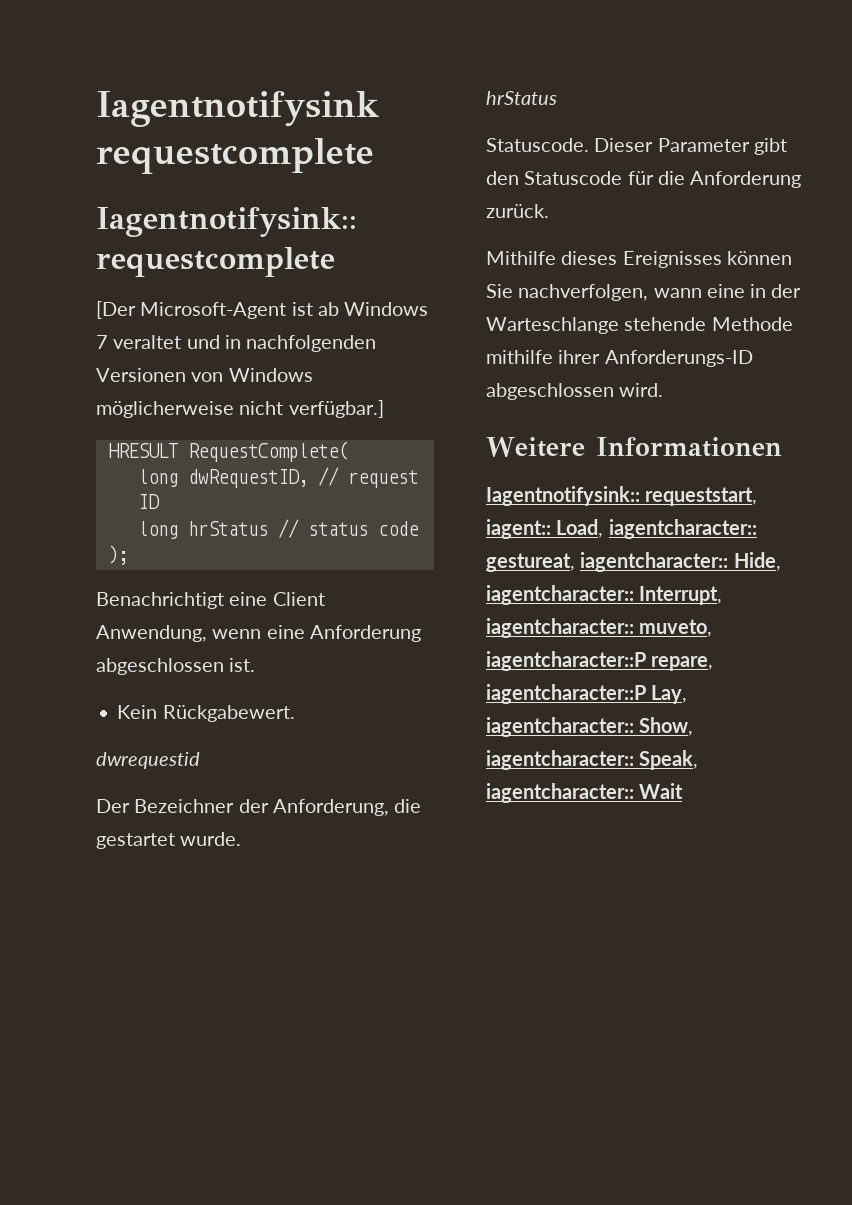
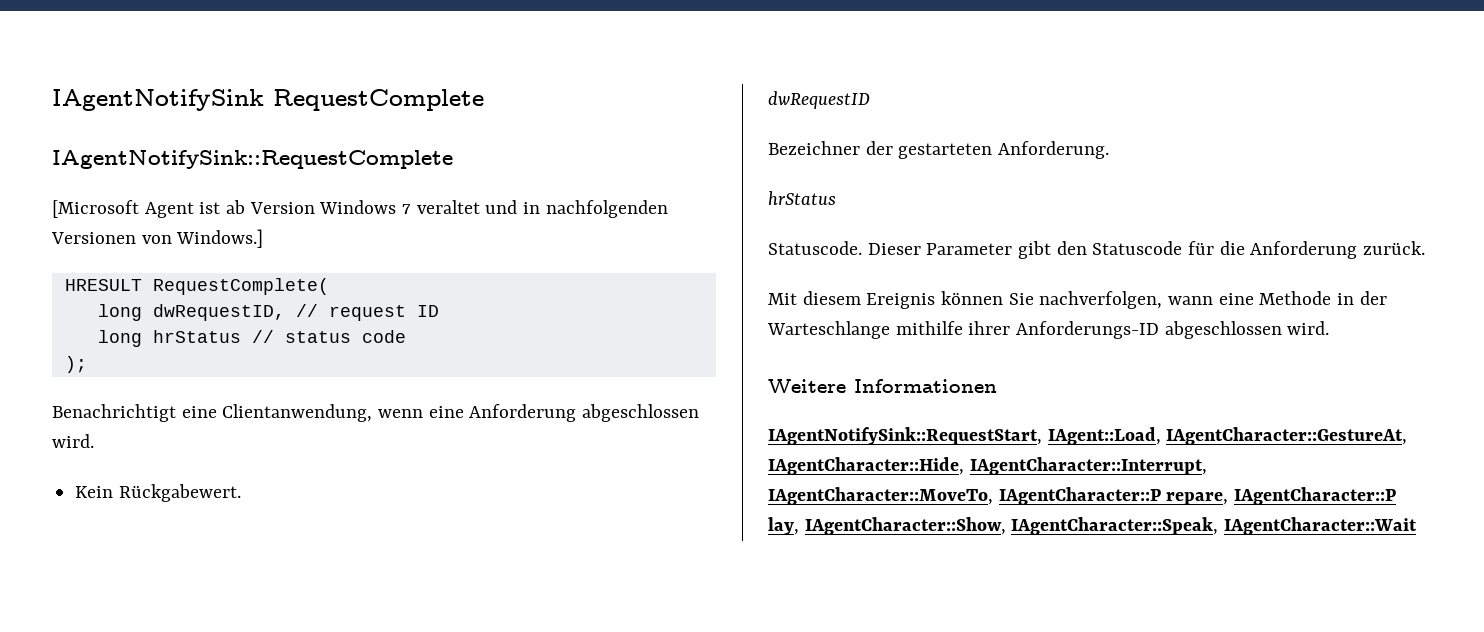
[96,91,379,127] [96,138,374,174] [96,207,357,237] [96,247,335,277] [96,301,287,319] Iagentnotifysink requestcomplete // Iagentnotifysink:: requestcomplete // [Der Microsoft-Agent -> [52,89,484,111] [52,150,453,169] [52,200,194,218] IAgentNotifySink RequestComplete // IAgentNotifySink::RequestComplete // [Microsoft Agent
(339, 309) none -> [249,202,315,214] Version
[228,368,313,382] [96,400,384,418] Windows möglicherweise nicht verfügbar.] -> [176,229,264,248] Windows.]
[272,592,325,606] [96,625,207,642] Client Anwendung, -> [222,404,373,422] Clientanwendung,
[229,658,256,672] ist. -> [52,434,94,448] wird.
[96,752,200,769] [96,799,422,816] [96,832,242,849] dwrequestid // Der Bezeichner der Anforderung, die gestartet wurde. -> [768,91,870,109] [768,141,1110,159] dwRequestID // Bezeichner der gestarteten Anforderung.
[486,251,722,268] Mithilfe dieses Ereignisses -> [768,291,936,309] Mit diesem Ereignis
(745, 291) none -> [1259,291,1332,305] Methode
[624,317,793,331] stehende Methode -> (890, 330) none
[486,486,758,506] [486,519,757,539] [486,552,781,572] [486,585,723,605] [486,618,713,638] [486,651,714,671] [486,684,688,704] [486,717,694,737] [486,750,699,770] [486,783,684,803] Iagentnotifysink:: requeststart, iagent:: Load, iagentcharacter:: gestureat, iagentcharacter:: Hide, iagentcharacter:: Interrupt, iagentcharacter:: muveto, iagentcharacter::P repare, iagentcharacter::P Lay, iagentcharacter:: Show, iagentcharacter:: Speak, iagentcharacter:: Wait -> [768,427,1408,445] [768,457,1207,475] [768,487,1397,505] [768,517,1418,535] IAgentNotifySink::RequestStart, IAgent::Load, IAgentCharacter::GestureAt, IAgentCharacter::Hide, IAgentCharacter::Interrupt, IAgentCharacter::MoveTo, IAgentCharacter::P repare, IAgentCharacter::P lay, IAgentCharacter::Show, IAgentCharacter::Speak, IAgentCharacter::Wait

